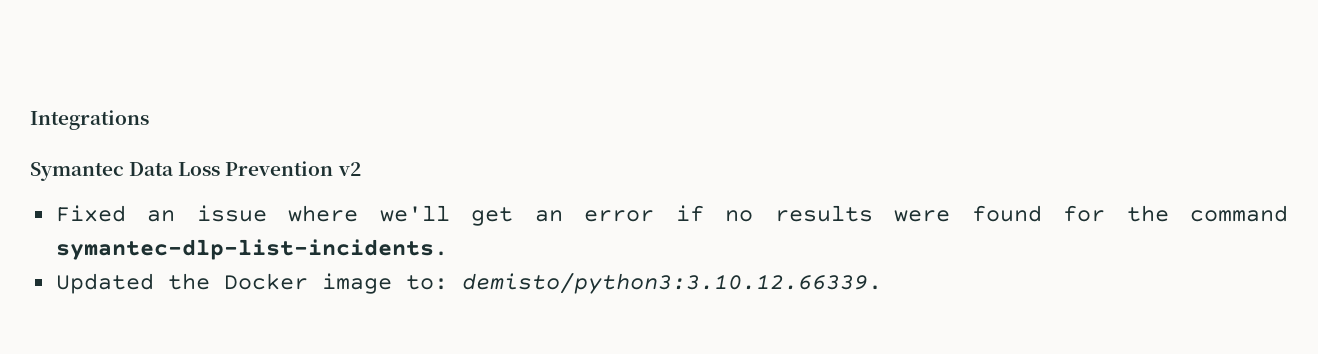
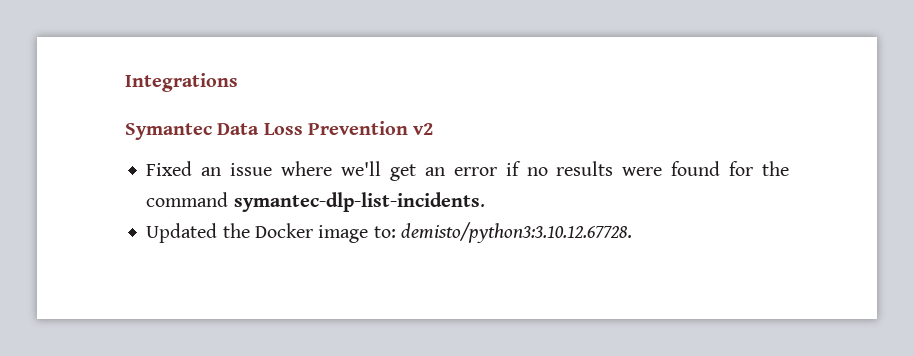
[461,273,882,294] demisto/python3:3.10.12.66339. -> [400,222,632,243] demisto/python3:3.10.12.67728.

